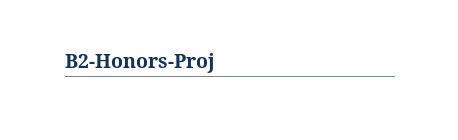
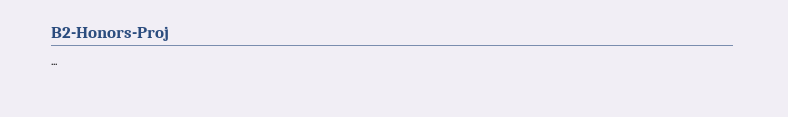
(215, 63) none -> [51,63,57,65] // ...

